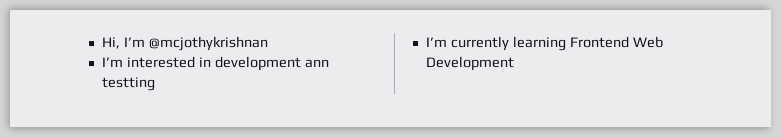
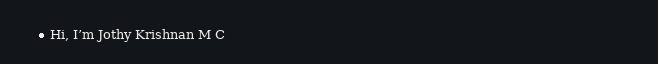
[148,36,268,51] [101,56,329,71] [101,77,155,91] [425,36,663,51] [425,56,514,71] @mcjothykrishnan // I’m interested in development ann testting // I’m currently learning Frontend Web Development -> [96,29,226,42] Jothy Krishnan M C

